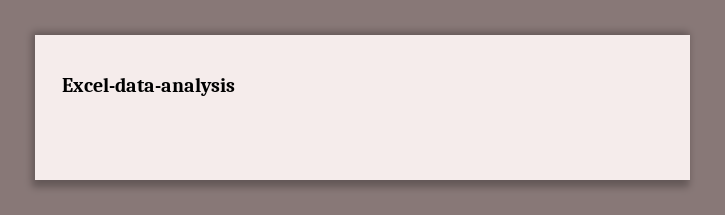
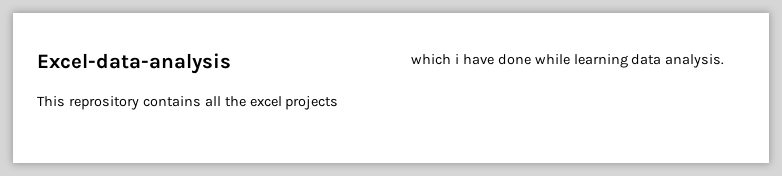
(235, 86) none -> [37,96,339,110] [411,54,725,68] // This reprository contains all the excel projects which i have done while learning data analysis.

